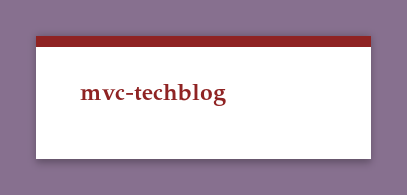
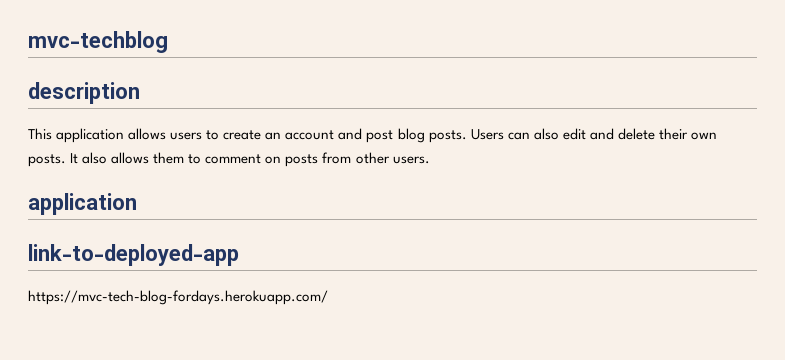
(226, 95) none -> [28,82,140,104] [28,128,717,143] [28,152,430,167] [28,193,137,215] [28,244,239,266] [28,290,328,305] // description // This application allows users to create an account and post blog posts. Users can also edit and delete their own posts. It also allows them to comment on posts from other users. // application // link-to-deployed-app // https://mvc-tech-blog-fordays.herokuapp.com/

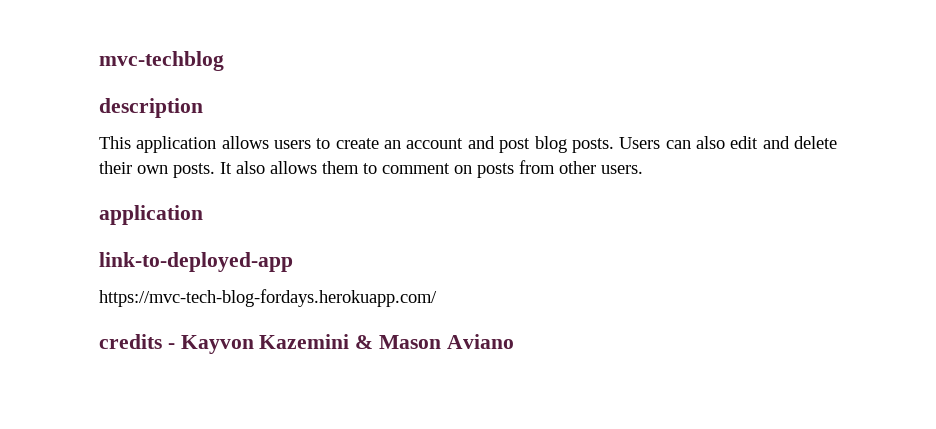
(328, 297) none -> [99,334,514,354] // credits - Kayvon Kazemini & Mason Aviano

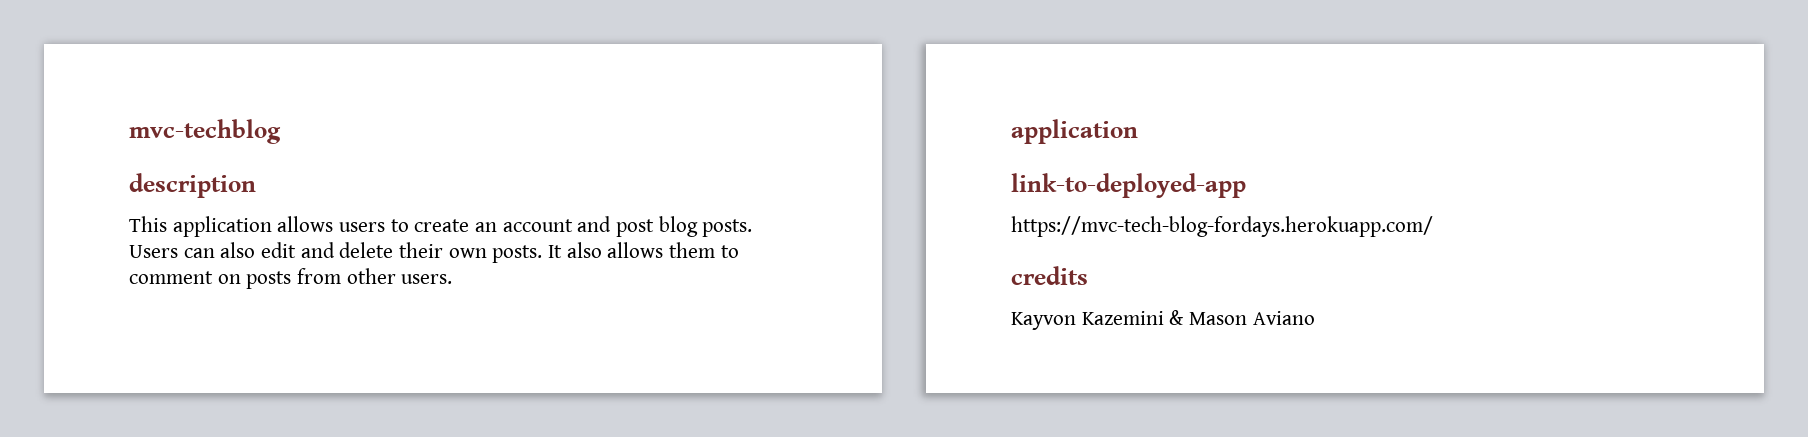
[167,343,175,349] - -> (1088, 275) //

